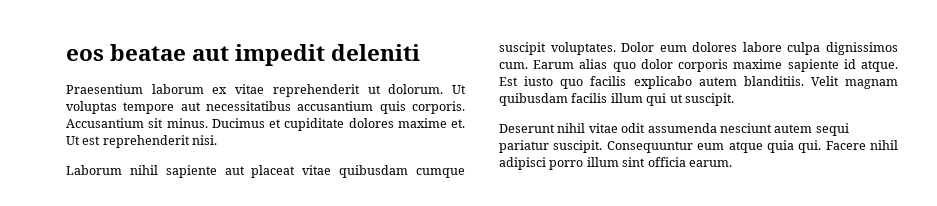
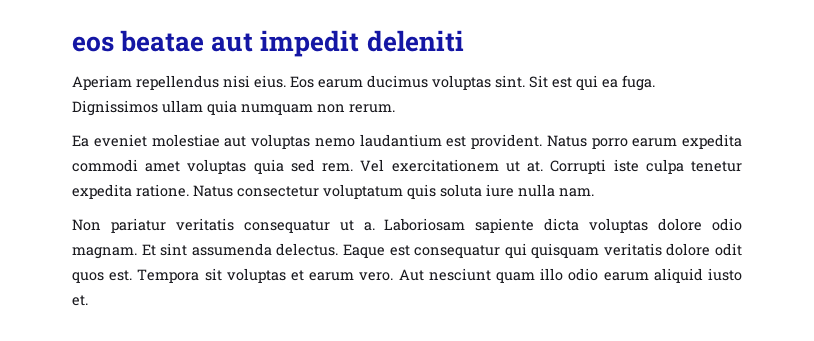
[66,84,467,97] [66,101,465,114] [66,118,465,131] [66,135,218,148] [66,165,465,178] [499,42,898,55] [499,59,898,72] [499,76,898,89] [499,93,734,106] [499,123,849,136] [499,140,898,153] [499,157,732,170] Praesentium laborum ex vitae reprehenderit ut dolorum. Ut voluptas tempore aut necessitatibus accusantium quis corporis. Accusantium sit minus. Ducimus et cupiditate dolores maxime et. Ut est reprehenderit nisi. // Laborum nihil sapiente aut placeat vitae quibusdam cumque suscipit voluptates. Dolor eum dolores labore culpa dignissimos cum. Earum alias quo dolor corporis maxime sapiente id atque. Est iusto quo facilis explicabo autem blanditiis. Velit magnam quibusdam facilis illum qui ut suscipit. // Deserunt nihil vitae odit assumenda nesciunt autem sequi pariatur suscipit. Consequuntur eum atque quia qui. Facere nihil adipisci porro illum sint officia earum. -> [72,75,655,91] [72,100,395,116] [72,134,742,149] [72,159,743,174] [72,184,594,199] [72,218,743,233] [72,243,743,259] [72,268,742,283] [72,295,88,306] Aperiam repellendus nisi eius. Eos earum ducimus voluptas sint. Sit est qui ea fuga. Dignissimos ullam quia numquam non rerum. // Ea eveniet molestiae aut voluptas nemo laudantium est provident. Natus porro earum expedita commodi amet voluptas quia sed rem. Vel exercitationem ut at. Corrupti iste culpa tenetur expedita ratione. Natus consectetur voluptatum quis soluta iure nulla nam. // Non pariatur veritatis consequatur ut a. Laboriosam sapiente dicta voluptas dolore odio magnam. Et sint assumenda delectus. Eaque est consequatur qui quisquam veritatis dolore odit quos est. Tempora sit voluptas et earum vero. Aut nesciunt quam illo odio earum aliquid iusto et.

